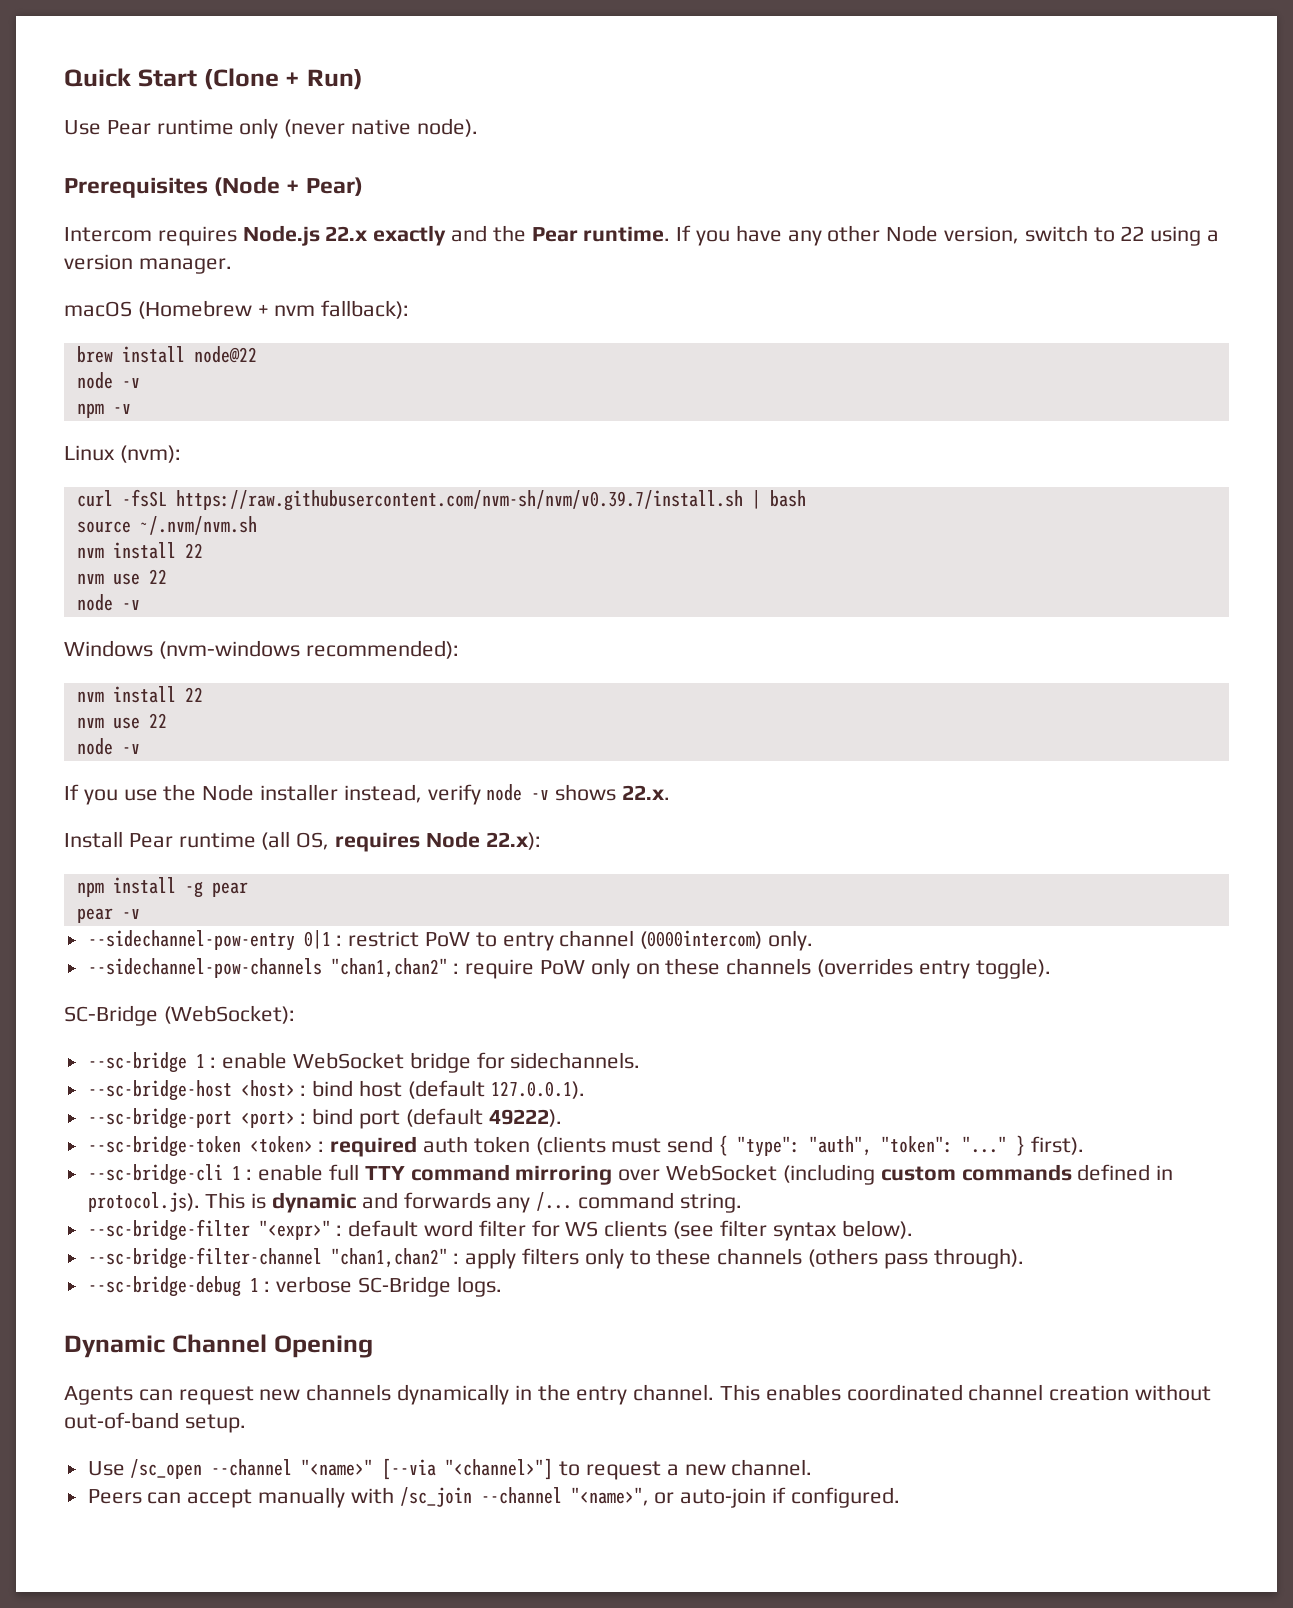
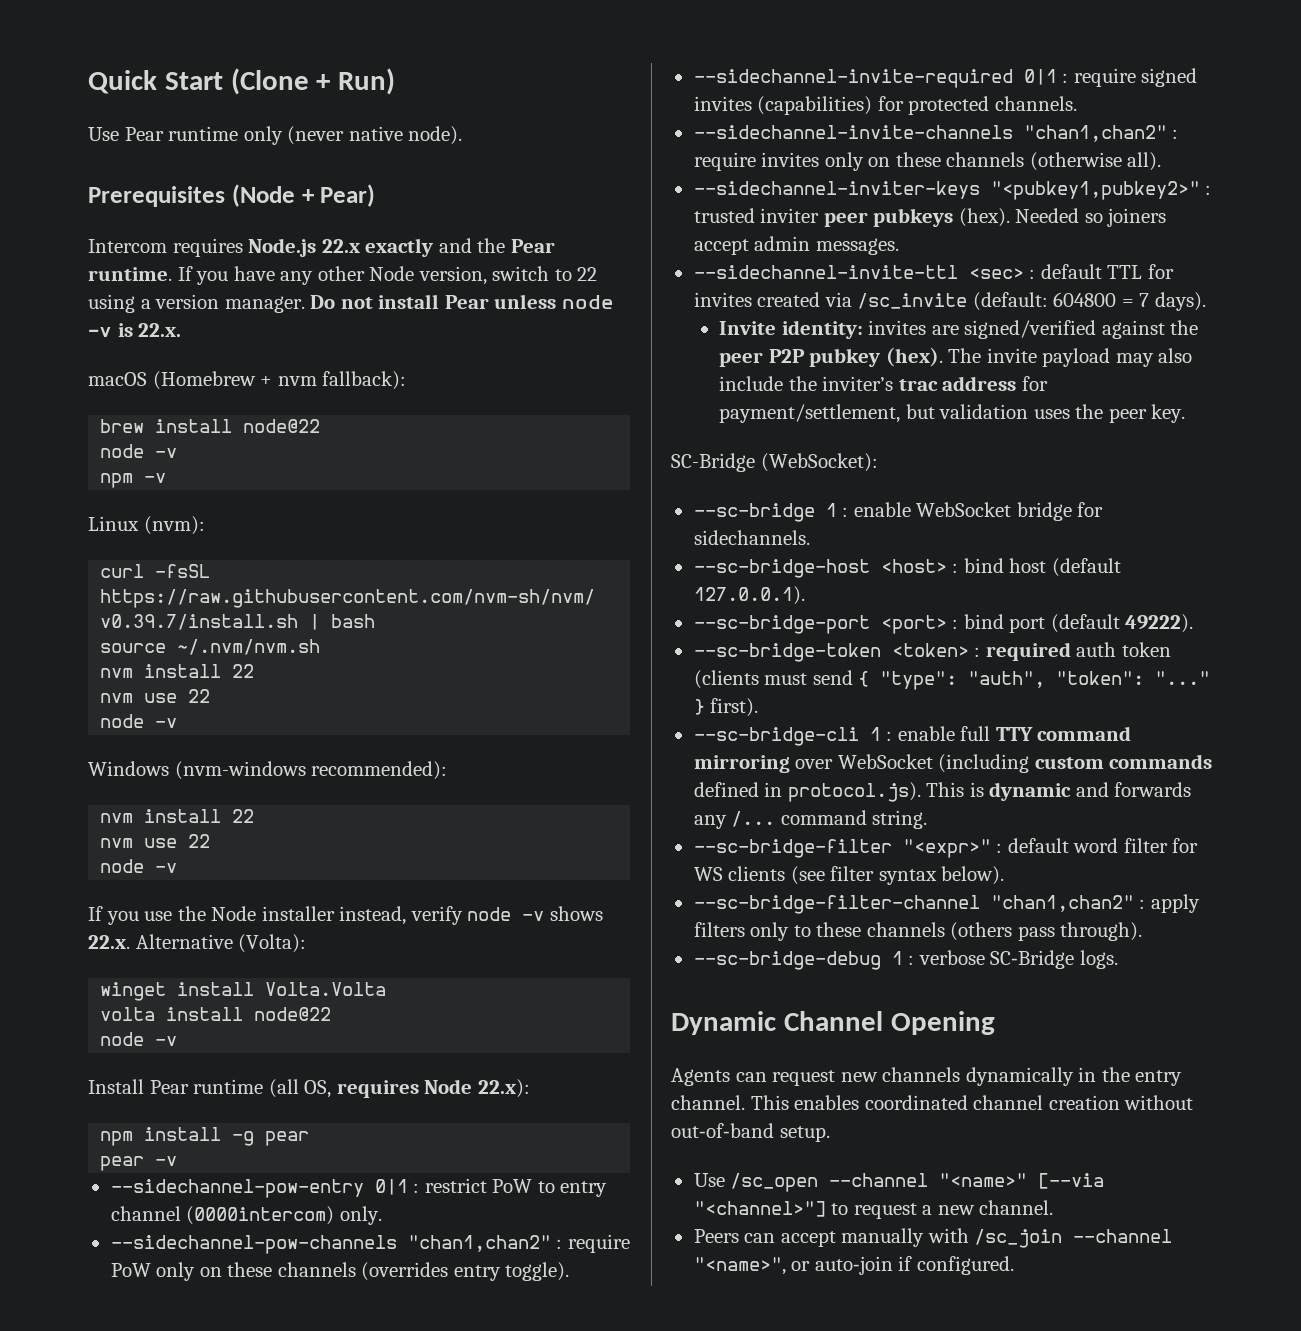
(232, 266) none -> [310,294,614,309] [88,323,182,337] Do not install Pear unless node -v is 22.x.
(671, 792) none -> [135,934,307,953] [100,982,387,1001] [100,1007,332,1021] [100,1032,178,1046] Alternative (Volta): // winget install Volta.Volta // volta install node@22 // node -v
(1051, 968) none -> [693,68,1198,88] [693,96,1077,115] [693,125,1179,142] [693,152,1162,171] [693,181,1212,200] [693,208,1167,227] [693,236,899,255] [693,264,1174,279] [693,292,1206,311] [719,320,1199,339] [719,347,1193,367] [719,376,1048,391] [719,404,1186,423] // --sidechannel-invite-required 0|1 : require signed invites (capabilities) for protected channels. // --sidechannel-invite-channels "chan1,chan2" : require invites only on these channels (otherwise all). // --sidechannel-inviter-keys "<pubkey1,pubkey2>" : trusted inviter peer pubkeys (hex). Needed so joiners accept admin messages. // --sidechannel-invite-ttl <sec> : default TTL for invites created via /sc_invite (default: 604800 = 7 days). // Invite identity: invites are signed/verified against the peer P2P pubkey (hex). The invite payload may also include the inviter’s trac address for payment/settlement, but validation uses the peer key.

